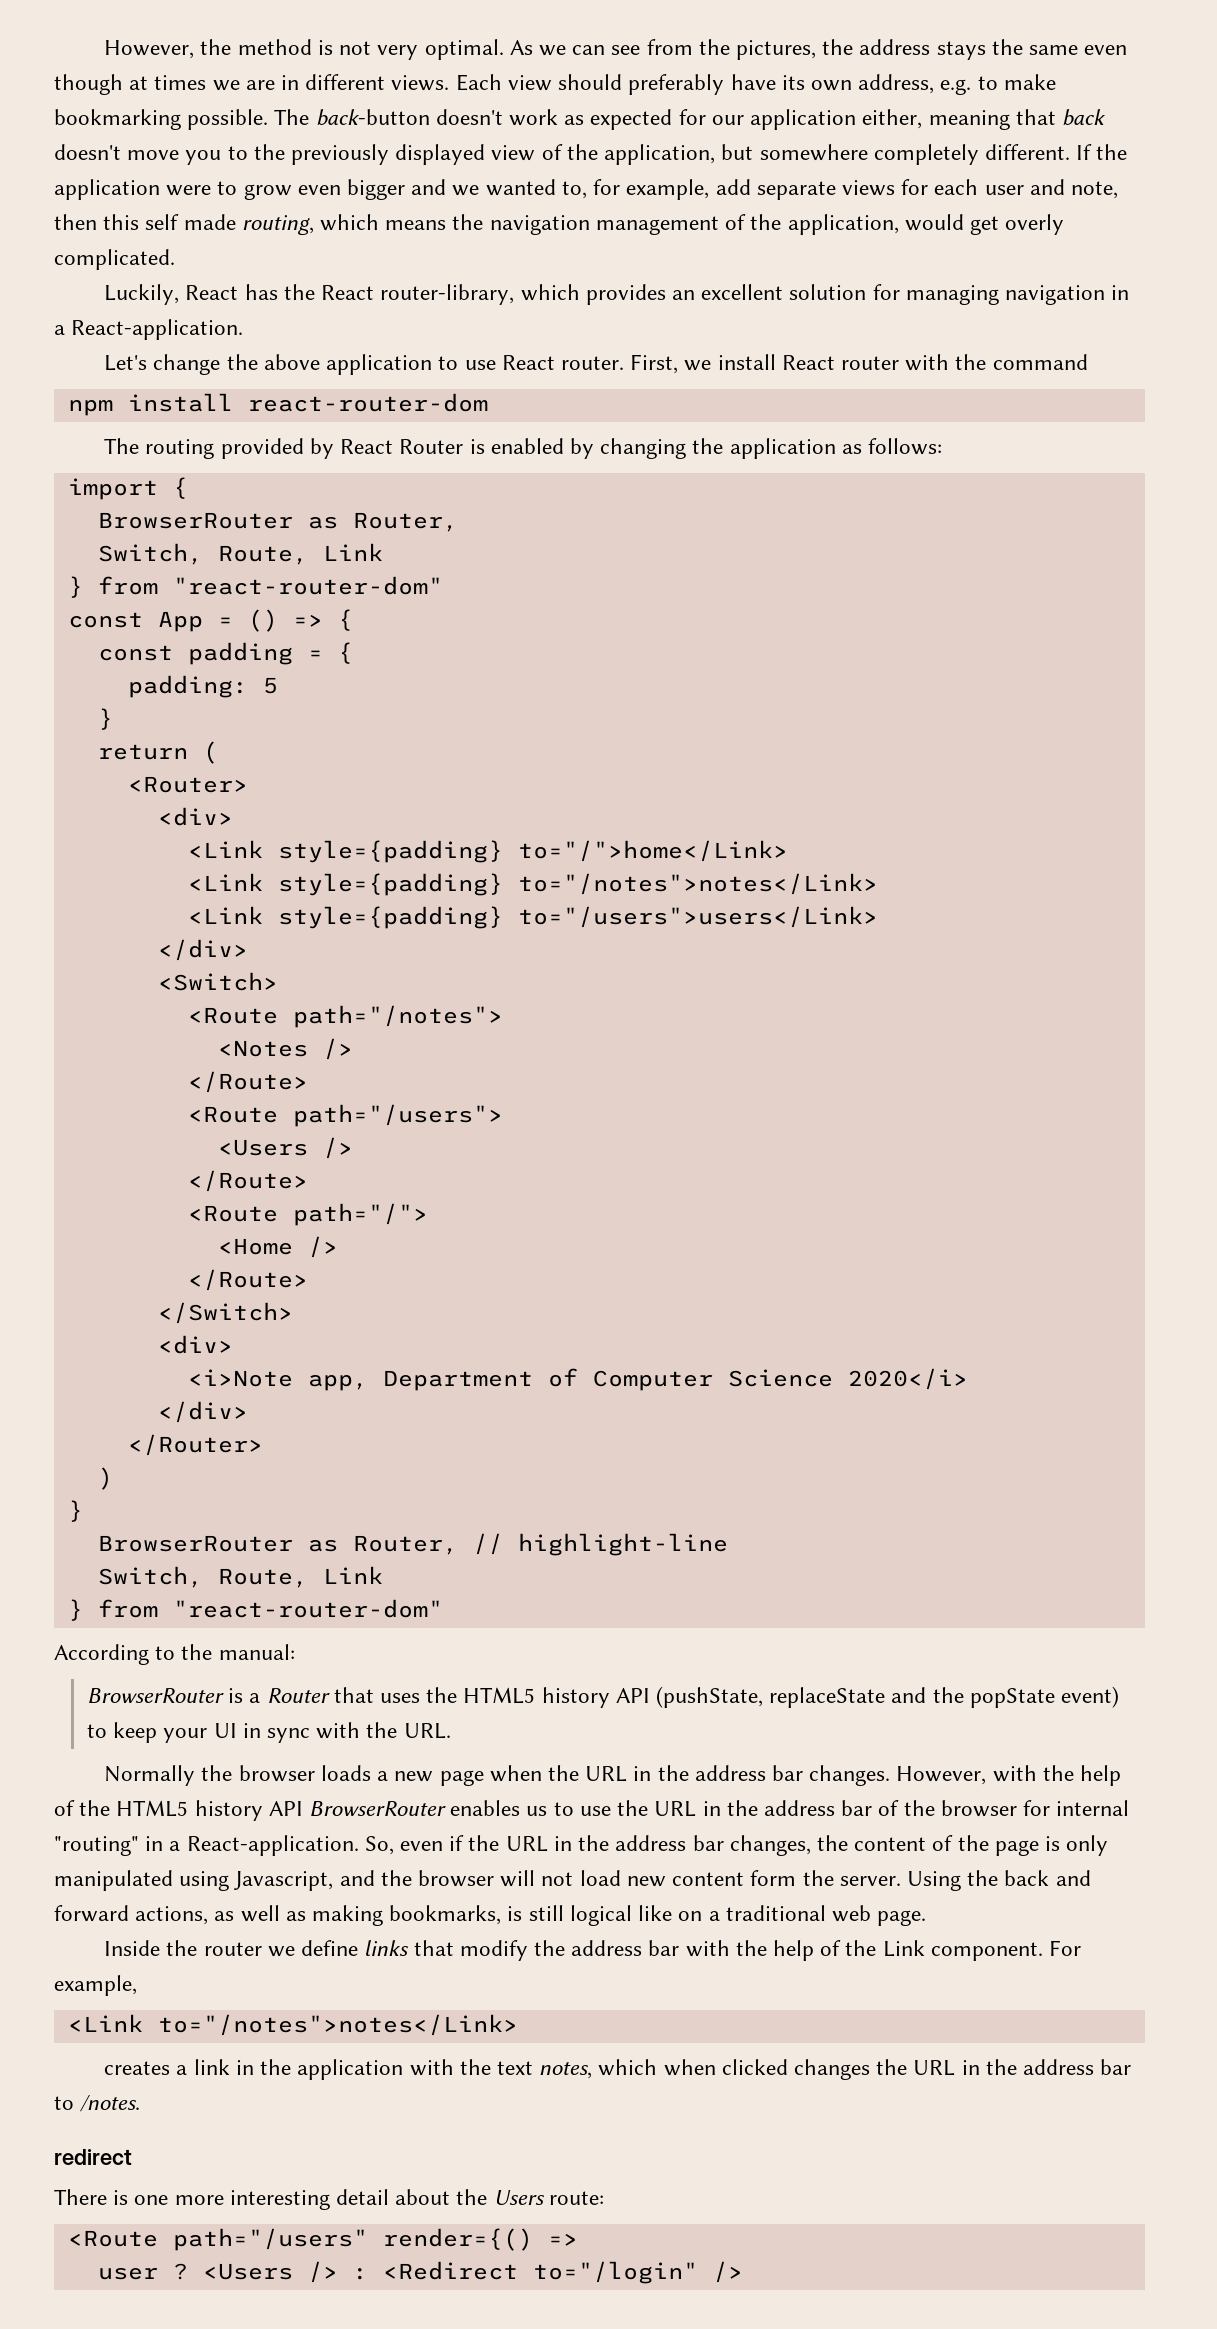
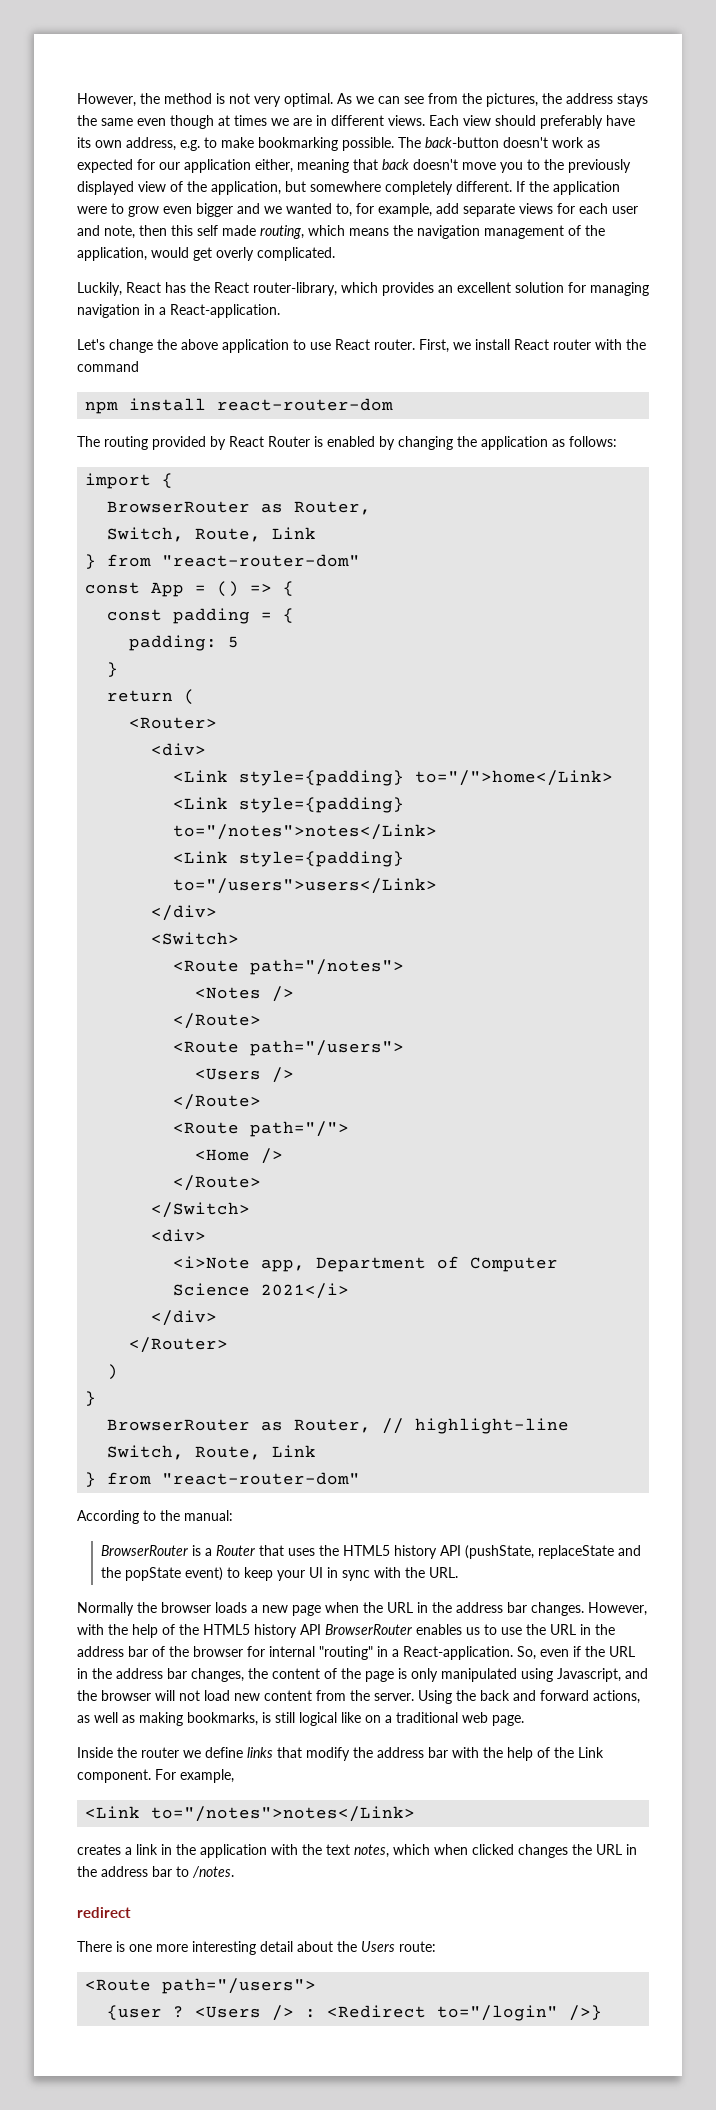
[847,1368,968,1390] 2020</i> -> [261,1283,350,1299] 2021</i>
[750,1870,797,1886] form -> [316,1690,346,1701] from
[172,2228,578,2251] [97,2267,158,2280] path="/users" render={() => // user -> [162,1978,317,1994] [107,2005,163,2020] path="/users"> // {user
[712,2261,743,2283] /> -> [569,2005,603,2021] />}

